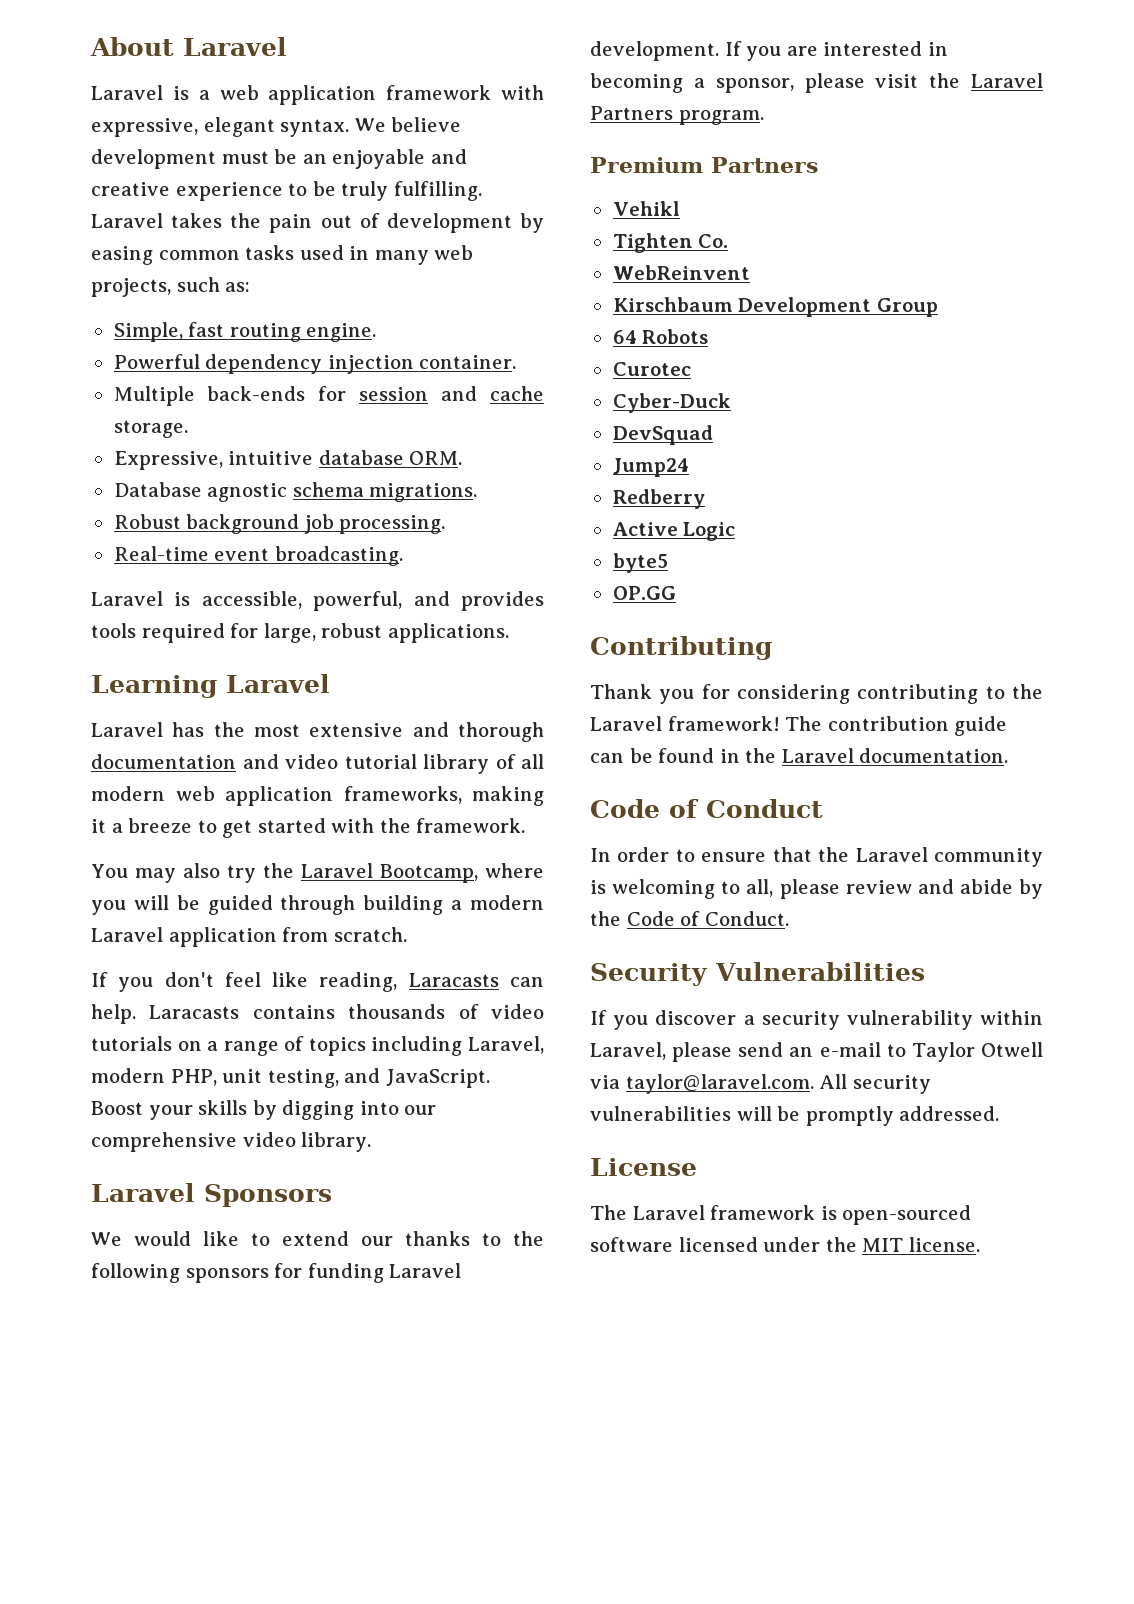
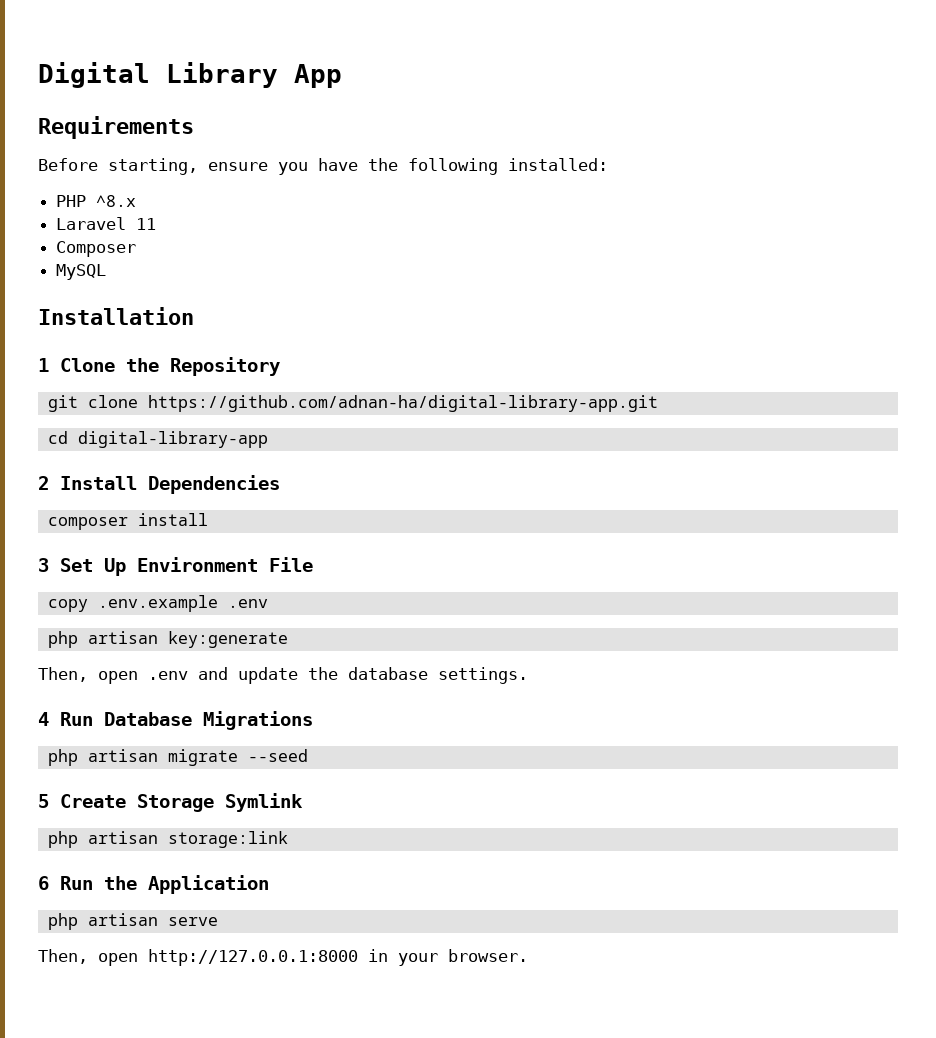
[90,37,287,56] [91,85,544,105] [91,117,462,137] [91,149,467,169] [91,181,482,201] [91,213,544,233] [91,245,474,265] [91,277,251,297] [113,322,377,342] [113,354,517,374] [113,386,544,406] [113,420,188,438] [113,450,463,470] [113,482,478,502] [113,514,446,534] [113,546,403,566] [91,591,544,611] [91,623,509,643] [91,674,330,698] [91,722,544,742] [91,754,544,774] [91,786,544,806] [91,818,526,838] [91,863,544,883] [91,895,544,915] [91,927,407,947] [91,972,544,992] [91,1004,544,1024] [91,1036,544,1056] [91,1068,490,1088] [91,1100,437,1120] [91,1132,372,1152] [91,1183,332,1207] [91,1231,544,1246] [91,1263,462,1283] [590,41,948,61] [590,73,1043,93] [590,106,764,125] [590,157,818,173] [612,201,680,216] [612,233,729,253] [612,265,750,280] [612,297,938,317] [612,329,709,344] [612,362,691,376] [612,393,731,413] [612,425,713,445] [612,458,689,477] [612,489,705,509] [612,522,736,541] [612,553,668,573] [612,586,676,600] [590,636,772,660] [590,684,1043,704] [590,716,1008,736] [590,748,1009,763] [590,799,823,818] [590,847,1043,867] [590,879,1043,899] [590,911,789,926] [590,962,925,986] [590,1010,1043,1030] [590,1042,1043,1062] [590,1074,931,1094] [590,1106,1000,1126] [590,1158,697,1176] [590,1205,972,1225] [590,1237,980,1252] About Laravel // Laravel is a web application framework with expressive, elegant syntax. We believe development must be an enjoyable and creative experience to be truly fulfilling. Laravel takes the pain out of development by easing common tasks used in many web projects, such as: // Simple, fast routing engine. // Powerful dependency injection container. // Multiple back-ends for session and cache storage. // Expressive, intuitive database ORM. // Database agnostic schema migrations. // Robust background job processing. // Real-time event broadcasting. // Laravel is accessible, powerful, and provides tools required for large, robust applications. // Learning Laravel // Laravel has the most extensive and thorough documentation and video tutorial library of all modern web application frameworks, making it a breeze to get started with the framework. // You may also try the Laravel Bootcamp, where you will be guided through building a modern Laravel application from scratch. // If you don't feel like reading, Laracasts can help. Laracasts contains thousands of video tutorials on a range of topics including Laravel, modern PHP, unit testing, and JavaScript. Boost your skills by digging into our comprehensive video library. // Laravel Sponsors // We would like to extend our thanks to the following sponsors for funding Laravel development. If you are interested in becoming a sponsor, please visit the Laravel Partners program. // Premium Partners // Vehikl // Tighten Co. // WebReinvent // Kirschbaum Development Group // 64 Robots // Curotec // Cyber-Duck // DevSquad // Jump24 // Redberry // Active Logic // byte5 // OP.GG // Contributing // Thank you for considering contributing to the Laravel framework! The contribution guide can be found in the Laravel documentation. // Code of Conduct // In order to ensure that the Laravel community is welcoming to all, please review and abide by the Code of Conduct. // Security Vulnerabilities // If you discover a security vulnerability within Laravel, please send an e-mail to Taylor Otwell via taylor@laravel.com. All security vulnerabilities will be promptly addressed. // License // The Laravel framework is open-sourced software licensed under the MIT license. -> [38,62,342,88] [38,116,194,139] [38,158,608,175] [56,195,137,207] [56,217,157,230] [56,241,137,257] [56,264,107,280] [38,307,194,325] [38,357,280,376] [47,395,658,412] [47,431,268,448] [38,475,280,494] [47,513,208,530] [38,557,313,576] [47,595,268,612] [47,631,288,648] [38,667,528,684] [38,711,313,730] [47,749,308,766] [38,793,303,812] [47,831,288,848] [38,875,269,894] [47,913,218,930] [38,949,528,966] Digital Library App // Requirements // Before starting, ensure you have the following installed: // PHP ^8.x // Laravel 11 // Composer // MySQL // Installation // 1 Clone the Repository // git clone https://github.com/adnan-ha/digital-library-app.git // cd digital-library-app // 2 Install Dependencies // composer install // 3 Set Up Environment File // copy .env.example .env // php artisan key:generate // Then, open .env and update the database settings. // 4 Run Database Migrations // php artisan migrate --seed // 5 Create Storage Symlink // php artisan storage:link // 6 Run the Application // php artisan serve // Then, open http://127.0.0.1:8000 in your browser.

